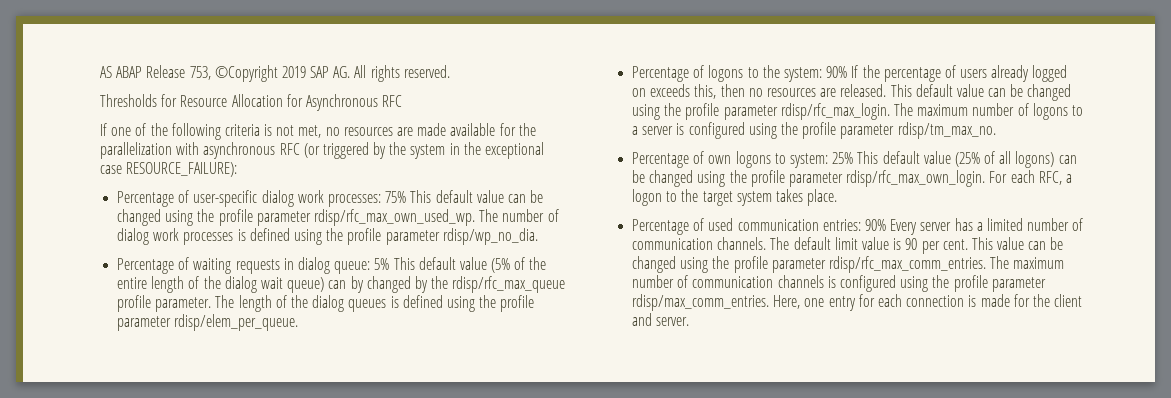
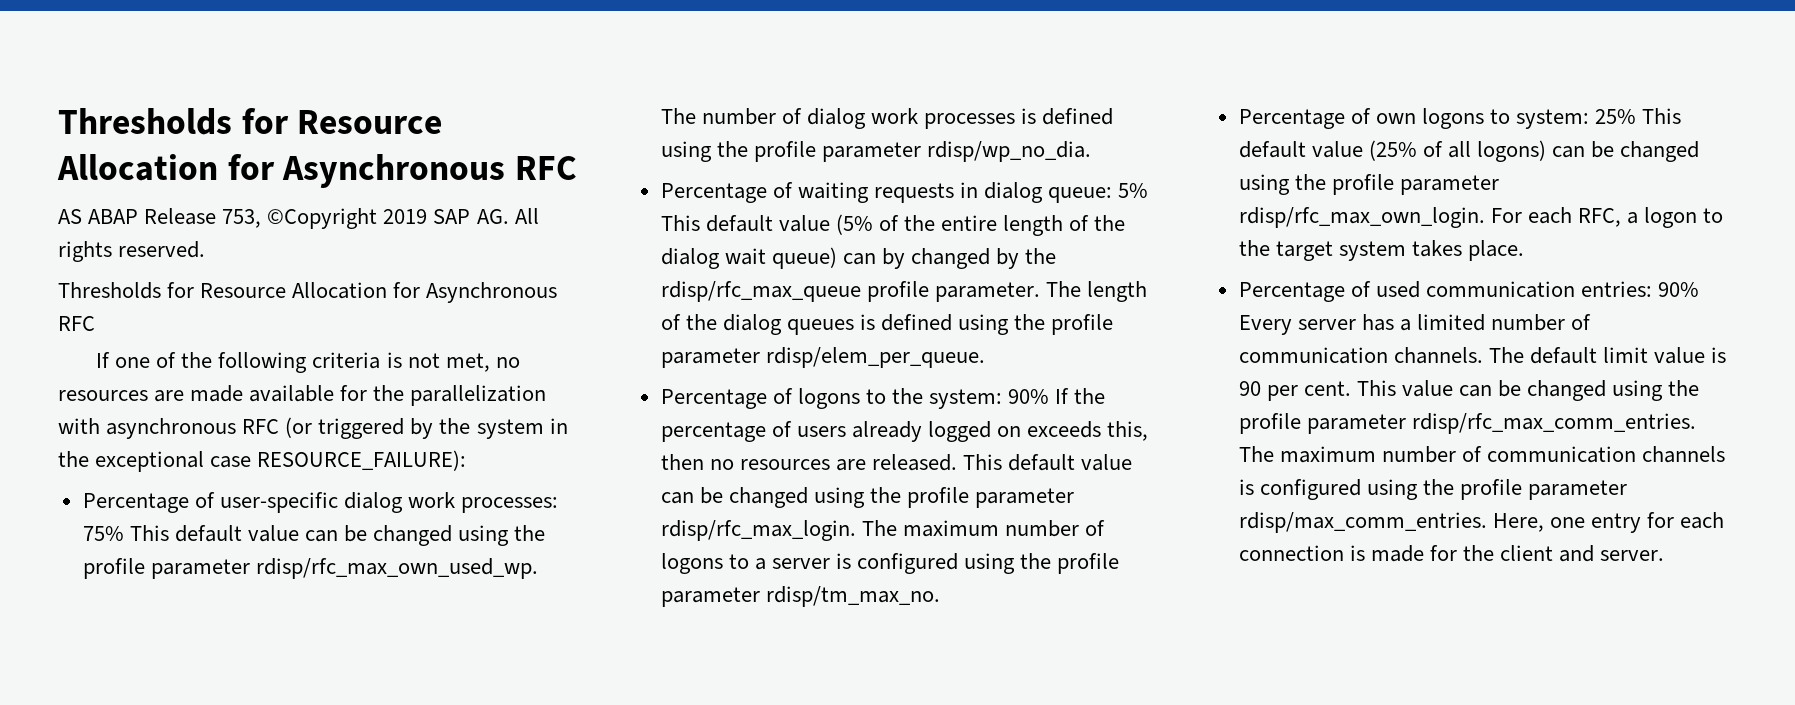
(100, 72) none -> [58,108,443,135] [57,154,577,188] Thresholds for Resource Allocation for Asynchronous RFC //

